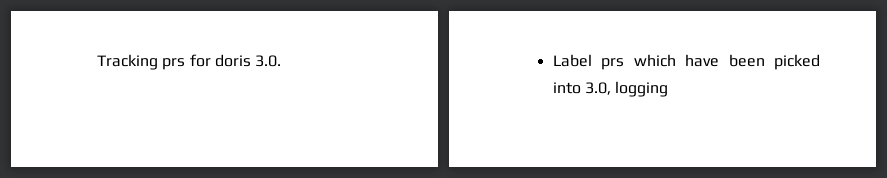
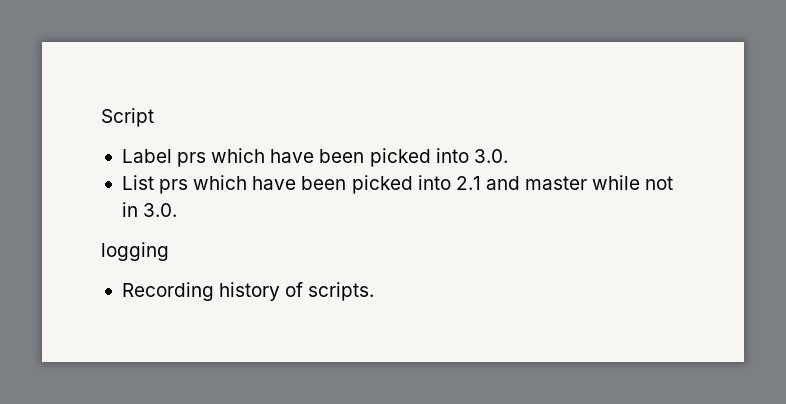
[97,54,282,70] Tracking prs for doris 3.0. -> [101,108,154,127] Script
[584,81,669,97] 3.0, logging -> [473,149,508,163] [121,175,674,194] [121,202,178,217] [101,242,169,261] [121,282,375,301] 3.0. // List prs which have been picked into 2.1 and master while not in 3.0. // logging // Recording history of scripts.

